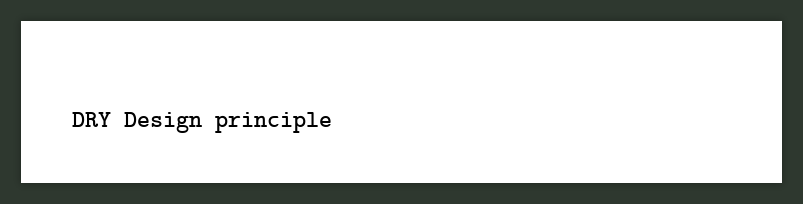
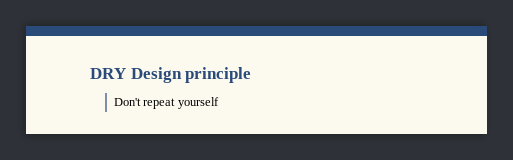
(332, 122) none -> [114,97,219,109] // Don't repeat yourself

